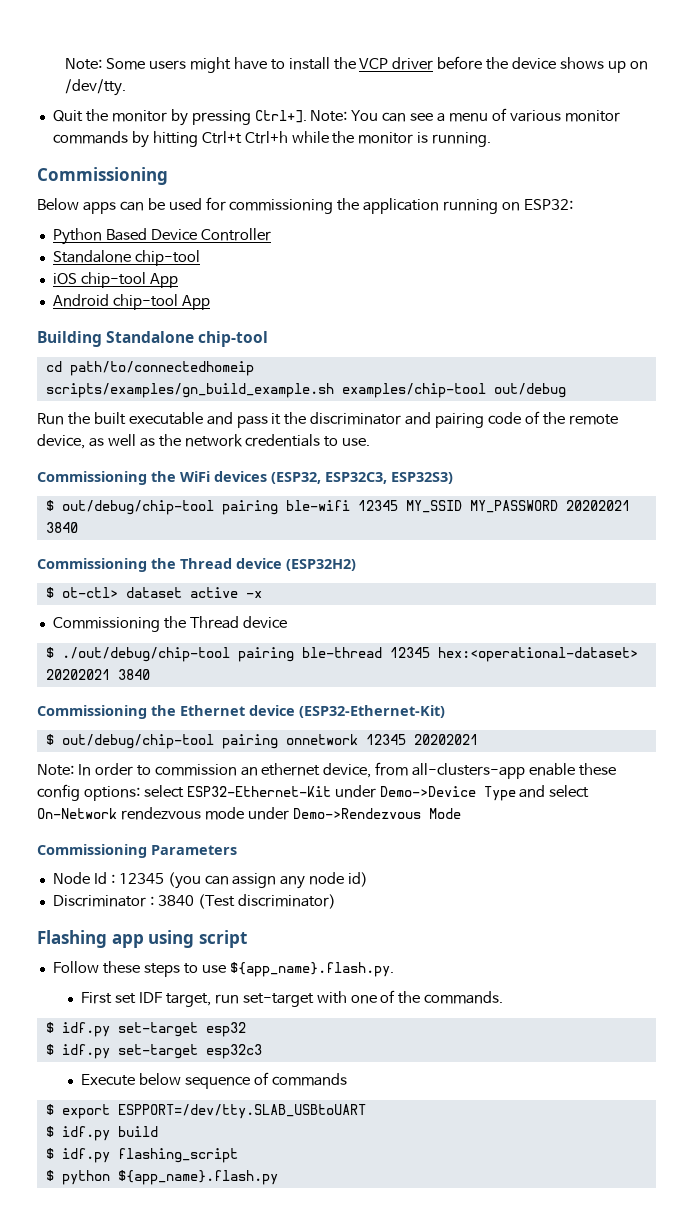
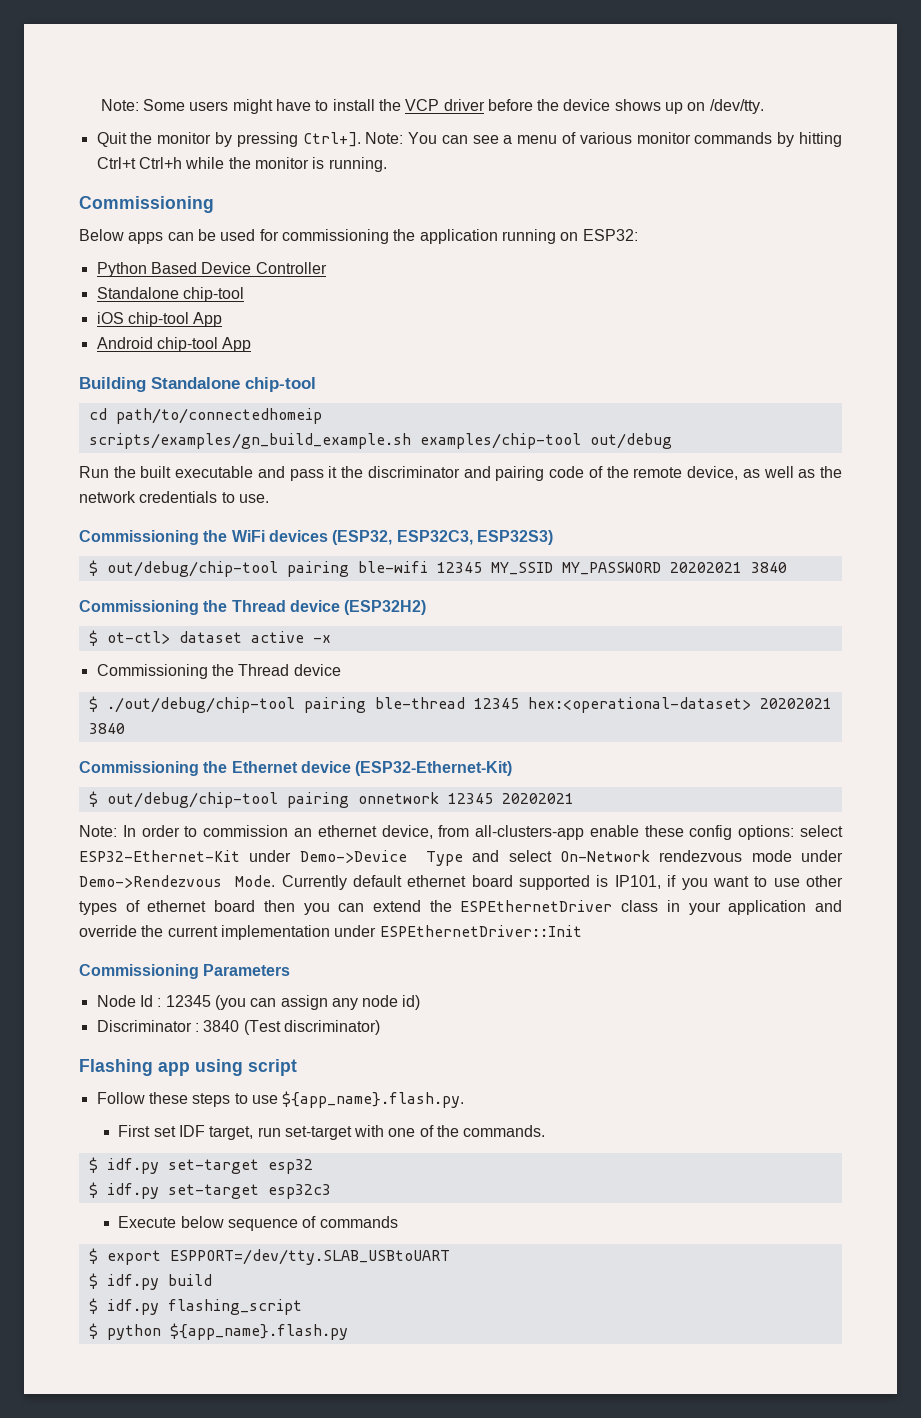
[428,808,461,819] Mode -> [235,875,844,890] [79,900,842,915] [79,925,582,940] Mode. Currently default ethernet board supported is IP101, if you want to use other types of ethernet board then you can extend the ESPEthernetDriver class in your application and override the current implementation under ESPEthernetDriver::Init

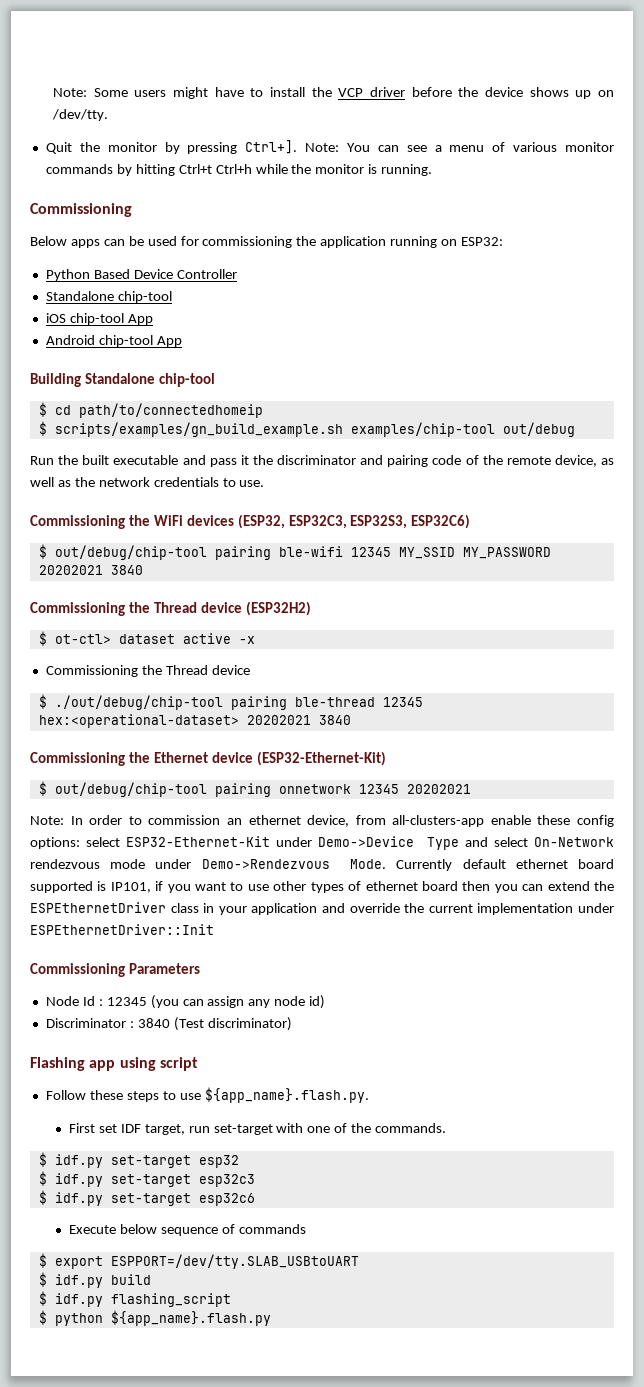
(316, 384) none -> [38,402,47,417] $
(322, 416) none -> [38,421,47,436] $
[476,530,553,545] ESP32S3) -> [350,514,471,529] ESP32S3, ESP32C6)
(331, 1191) none -> [38,1190,255,1206] // $ idf.py set-target esp32c6

